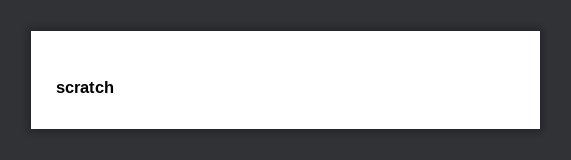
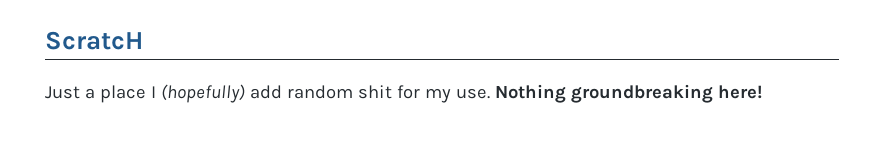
[56,81,114,93] scratch -> [45,31,143,50] [45,84,762,103] ScratcH // Just a place I (hopefully) add random shit for my use. Nothing groundbreaking here!

